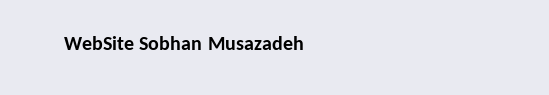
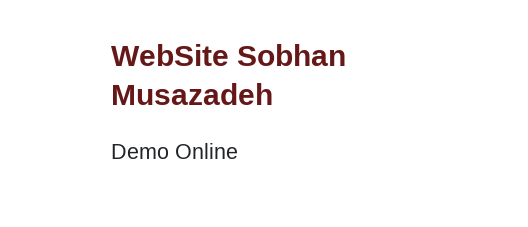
(304, 43) none -> [111,143,238,159] // Demo Online

